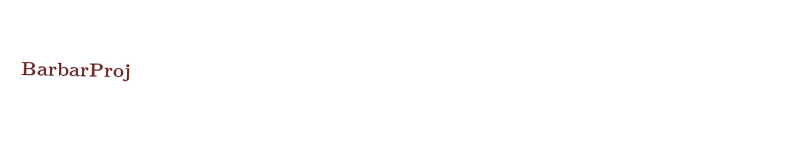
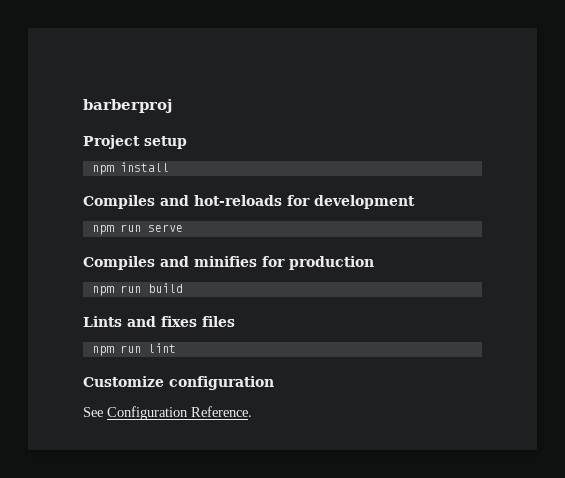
[20,62,132,82] BarbarProj -> [83,99,172,113] [83,135,187,149] [91,162,169,175] [83,195,415,209] [91,224,183,235] [83,256,374,270] [91,283,183,296] [83,316,235,327] [91,343,176,356] [83,376,274,390] [83,406,252,420] barberproj // Project setup // npm install // Compiles and hot-reloads for development // npm run serve // Compiles and minifies for production // npm run build // Lints and fixes files // npm run lint // Customize configuration // See Configuration Reference.

